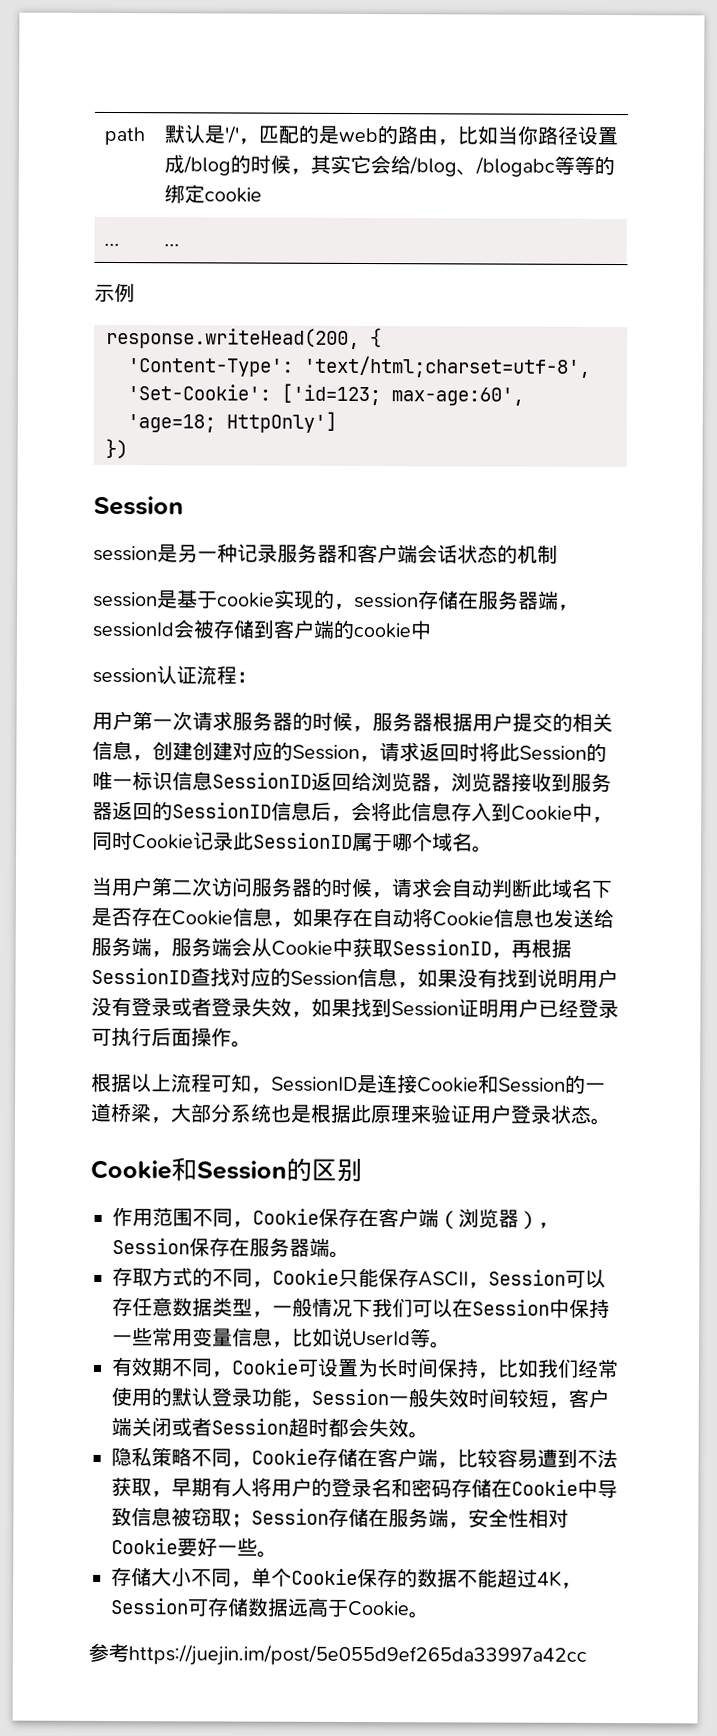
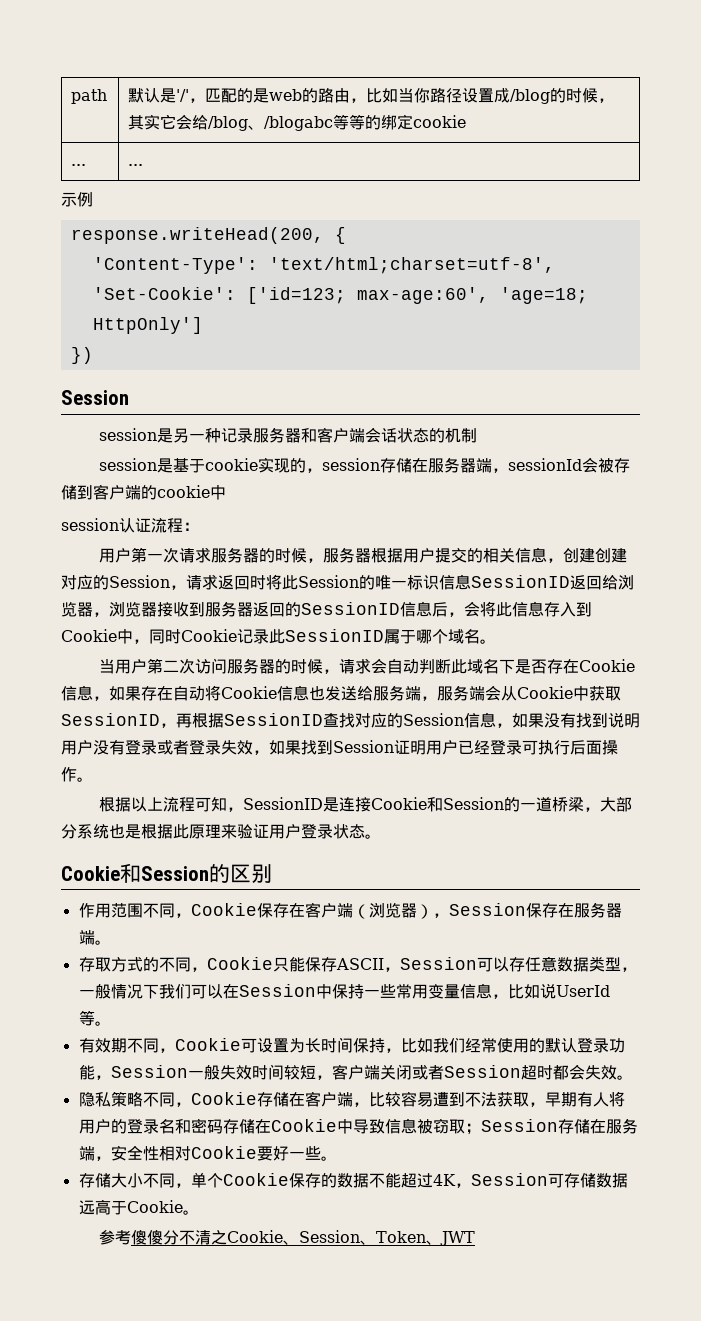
[128,1644,587,1667] https://juejin.im/post/5e055d9ef265da33997a42cc -> [131,1230,476,1246] 傻傻分不清之Cookie、Session、Token、JWT

